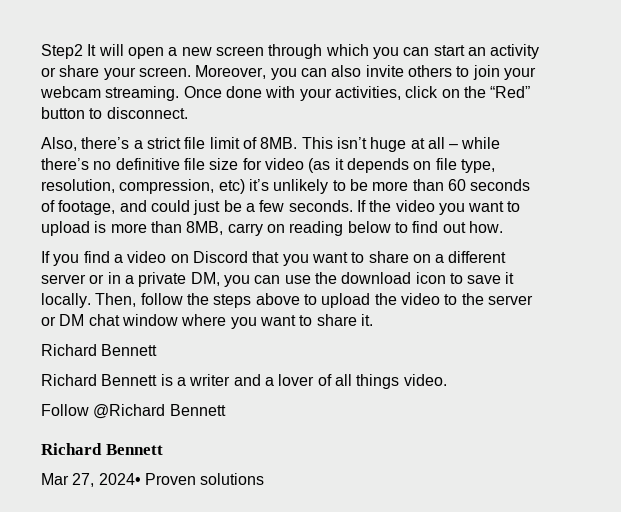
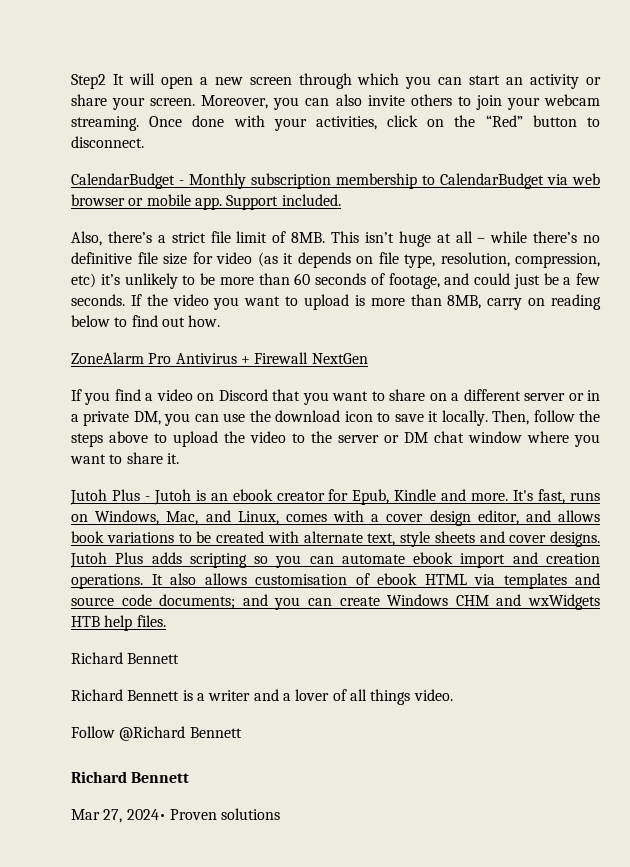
(188, 113) none -> [71,173,600,189] [71,194,341,210] // CalendarBudget - Monthly subscription membership to CalendarBudget via web browser or mobile app. Support included.
(503, 227) none -> [71,352,368,364] // ZoneAlarm Pro Antivirus + Firewall NextGen
(373, 320) none -> [70,489,600,505] [71,510,601,526] [71,531,600,547] [70,552,600,568] [71,573,600,589] [71,594,601,610] [71,615,166,631] // Jutoh Plus - Jutoh is an ebook creator for Epub, Kindle and more. It's fast, runs on Windows, Mac, and Linux, comes with a cover design editor, and allows book variations to be created with alternate text, style sheets and cover designs. Jutoh Plus adds scripting so you can automate ebook import and creation operations. It also allows customisation of ebook HTML via templates and source code documents; and you can create Windows CHM and wxWidgets HTB help files.

